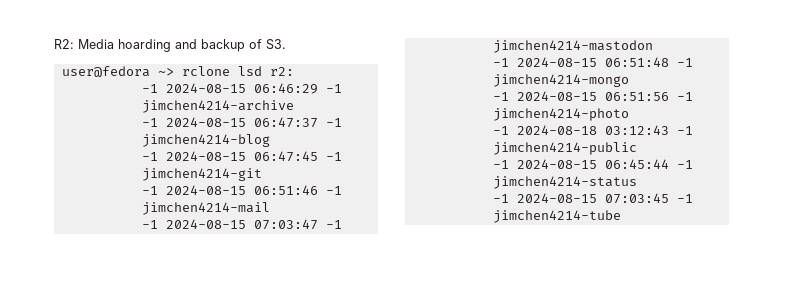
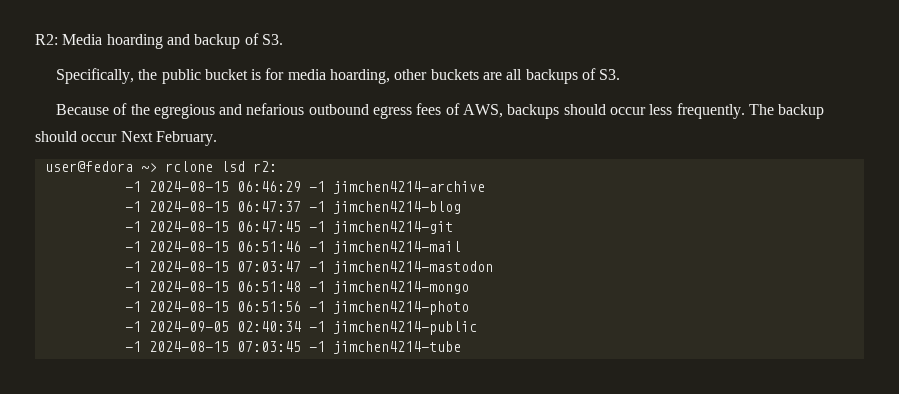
(286, 44) none -> [55,68,621,84] [55,103,825,119] [35,131,217,146] // Specifically, the public bucket is for media hoarding, other buckets are all backups of S3. // Because of the egregious and nefarious outbound egress fees of AWS, backups should occur less frequently. The backup should occur Next February.
[516,125,669,135] 2024-08-18 03:12:43 -> [148,321,301,332] 2024-09-05 02:40:34
[492,159,693,169] [492,176,637,189] // -1 2024-08-15 06:45:44 -1 jimchen4214-status -> (477, 328) none

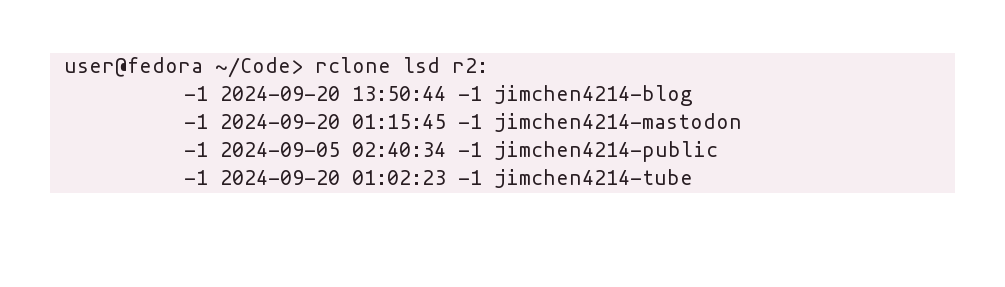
[35,33,283,49] [55,68,621,84] [55,103,825,119] [35,131,217,146] [44,161,277,172] [124,181,485,194] [124,201,461,214] [124,221,453,234] [124,241,461,254] [124,261,493,274] [124,281,469,294] [124,301,469,315] R2: Media hoarding and backup of S3. // Specifically, the public bucket is for media hoarding, other buckets are all backups of S3. // Because of the egregious and nefarious outbound egress fees of AWS, backups should occur less frequently. The backup should occur Next February. // user@fedora ~> rclone lsd r2: // -1 2024-08-15 06:46:29 -1 jimchen4214-archive // -1 2024-08-15 06:47:37 -1 jimchen4214-blog // -1 2024-08-15 06:47:45 -1 jimchen4214-git // -1 2024-08-15 06:51:46 -1 jimchen4214-mail // -1 2024-08-15 07:03:47 -1 jimchen4214-mastodon // -1 2024-08-15 06:51:48 -1 jimchen4214-mongo // -1 2024-08-15 06:51:56 -1 jimchen4214-photo -> [63,57,488,78] [183,85,693,106] [183,113,742,132] user@fedora ~/Code> rclone lsd r2: // -1 2024-09-20 13:50:44 -1 jimchen4214-blog // -1 2024-09-20 01:15:45 -1 jimchen4214-mastodon
[148,341,301,352] 2024-08-15 07:03:45 -> [219,170,446,185] 2024-09-20 01:02:23

